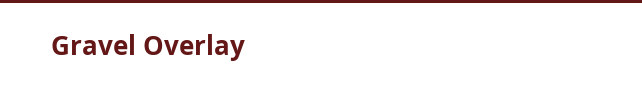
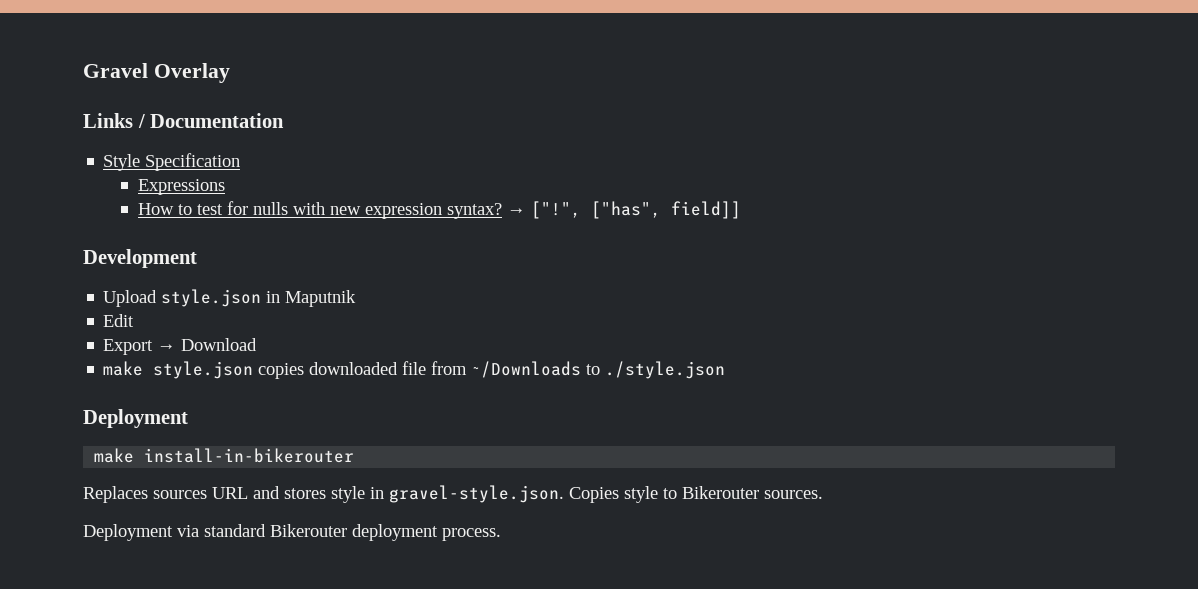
(246, 47) none -> [83,113,285,128] [103,153,241,171] [137,179,225,195] [137,201,741,219] [83,249,197,268] [103,289,357,307] [103,314,135,327] [103,338,258,355] [103,361,726,379] [83,409,188,428] [94,448,355,463] [83,485,823,503] [83,524,501,541] // Links / Documentation // Style Specification // Expressions // How to test for nulls with new expression syntax? → ["!", ["has", field]] // Development // Upload style.json in Maputnik // Edit // Export → Download // make style.json copies downloaded file from ~/Downloads to ./style.json // Deployment // make install-in-bikerouter // Replaces sources URL and stores style in gravel-style.json. Copies style to Bikerouter sources. // Deployment via standard Bikerouter deployment process.

